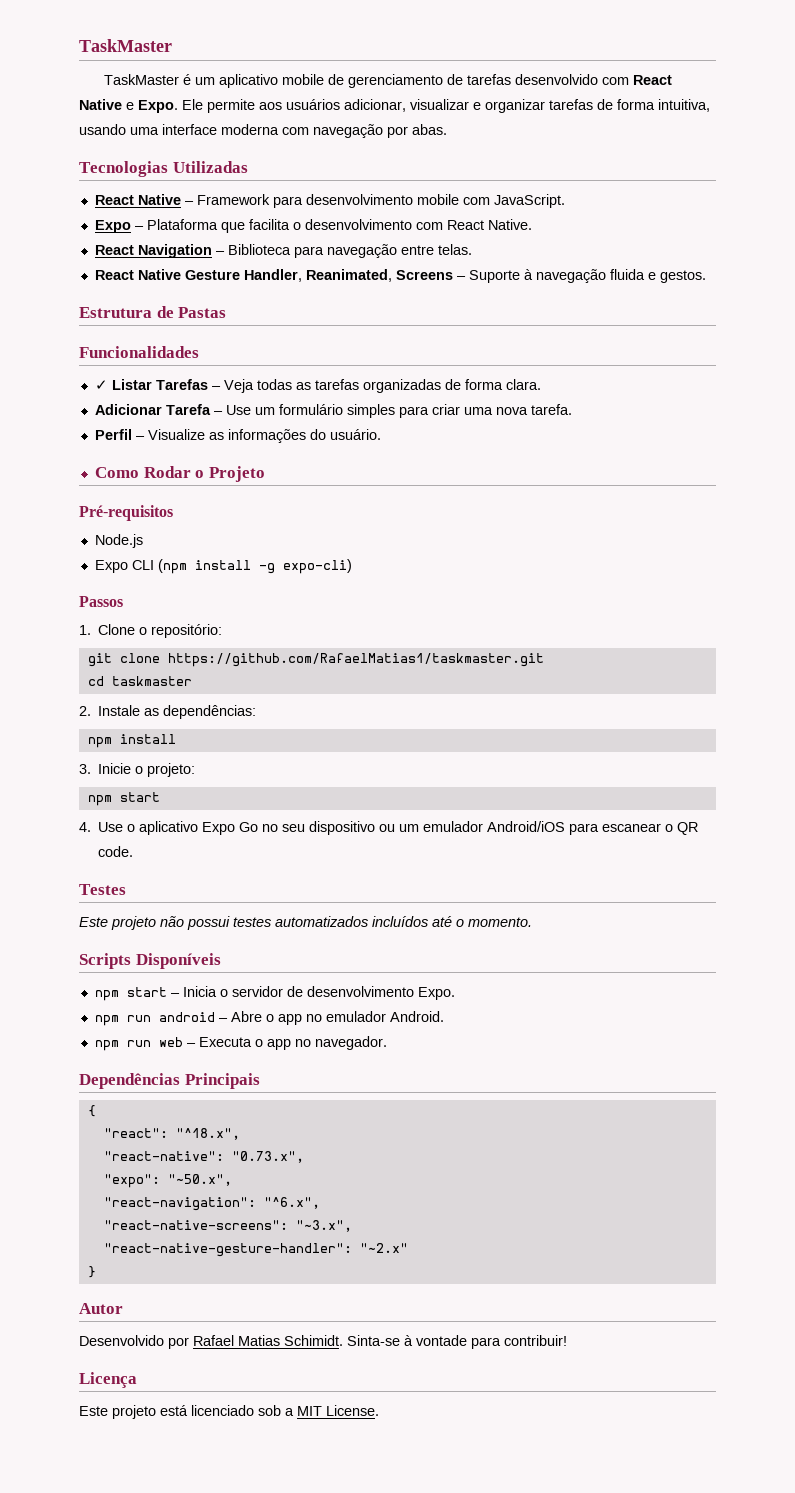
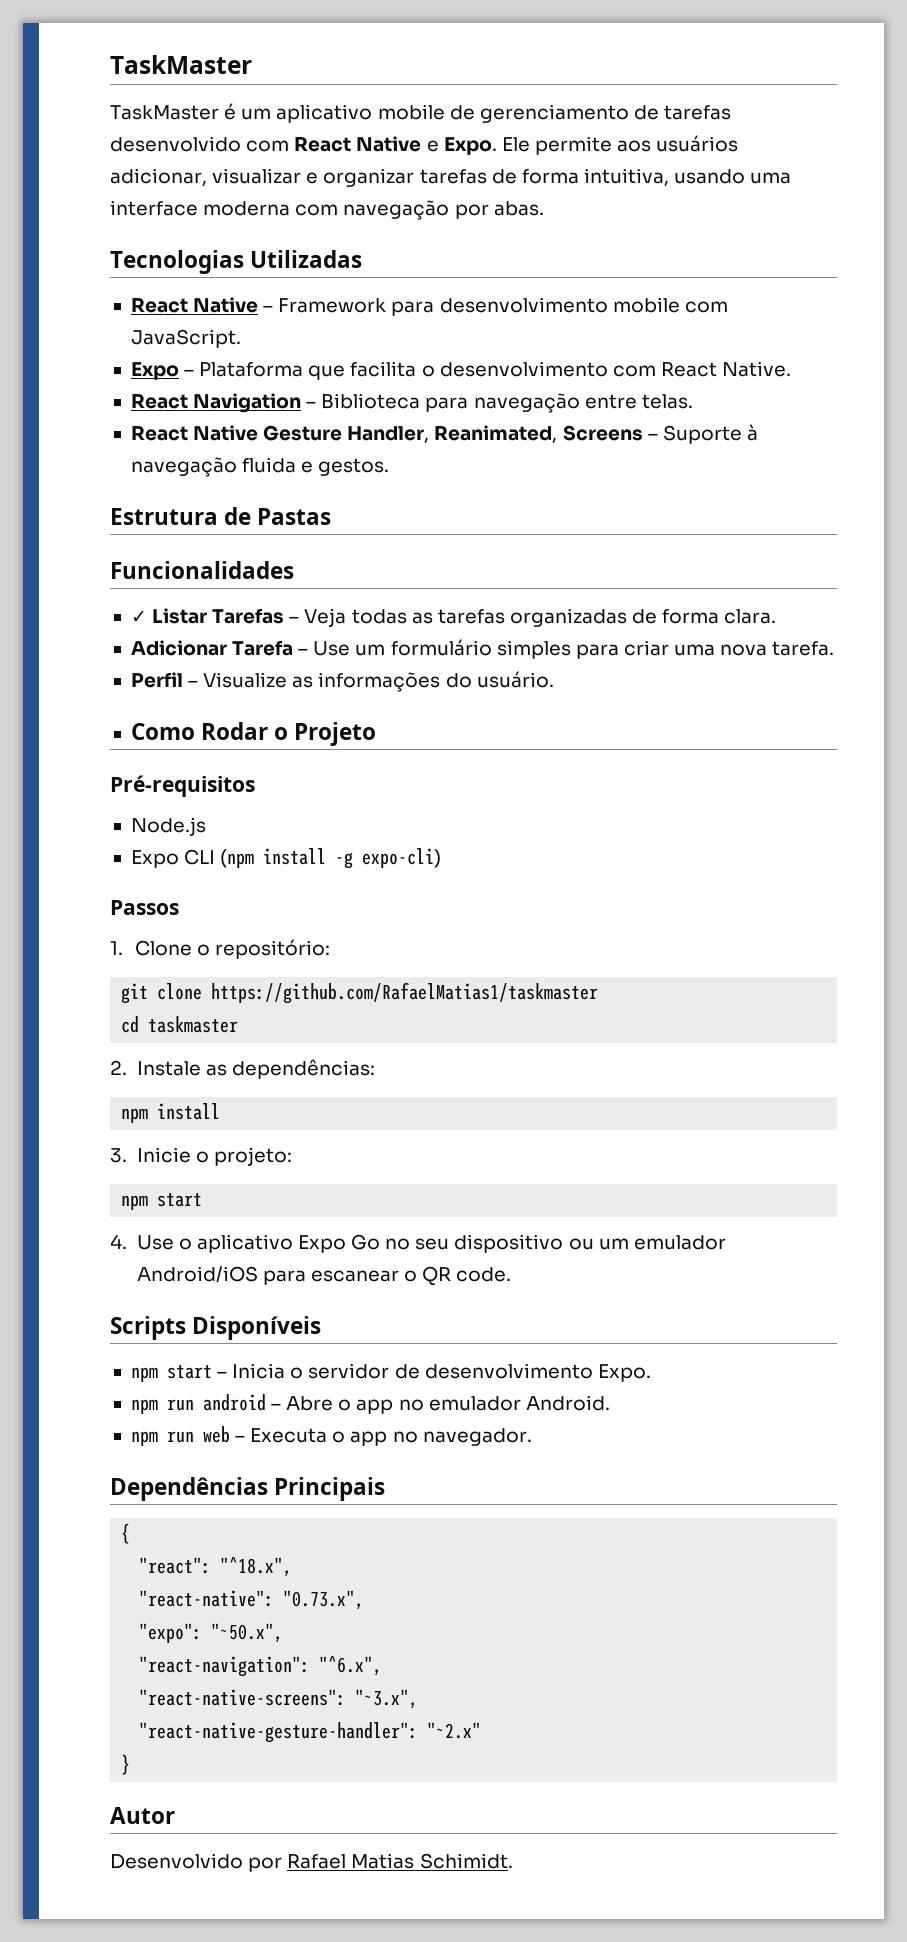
[167,653,544,667] https://github.com/RafaelMatias1/taskmaster.git -> [211,982,599,1004] https://github.com/RafaelMatias1/taskmaster
[79,884,126,895] [79,916,532,930] // Testes // Este projeto não possui testes automatizados incluídos até o momento. -> (512, 1274) none
[347,1335,567,1349] [79,1372,137,1388] [79,1405,379,1419] Sinta-se à vontade para contribuir! // Licença // Este projeto está licenciado sob a MIT License. -> (513, 1861) none

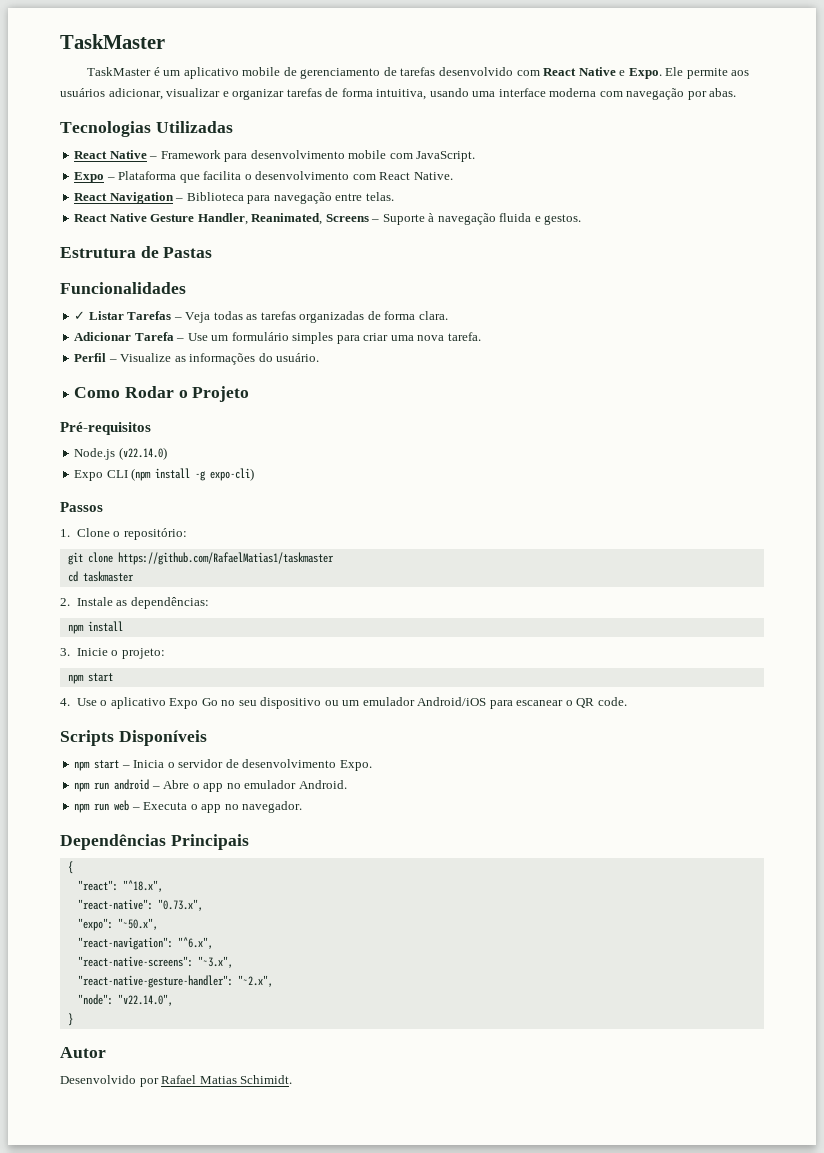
(206, 826) none -> [118,447,167,460] (v22.14.0)
[427,1722,482,1739] "~2.x" -> [237,975,273,987] [77,994,173,1006] "~2.x", // "node": "v22.14.0",

